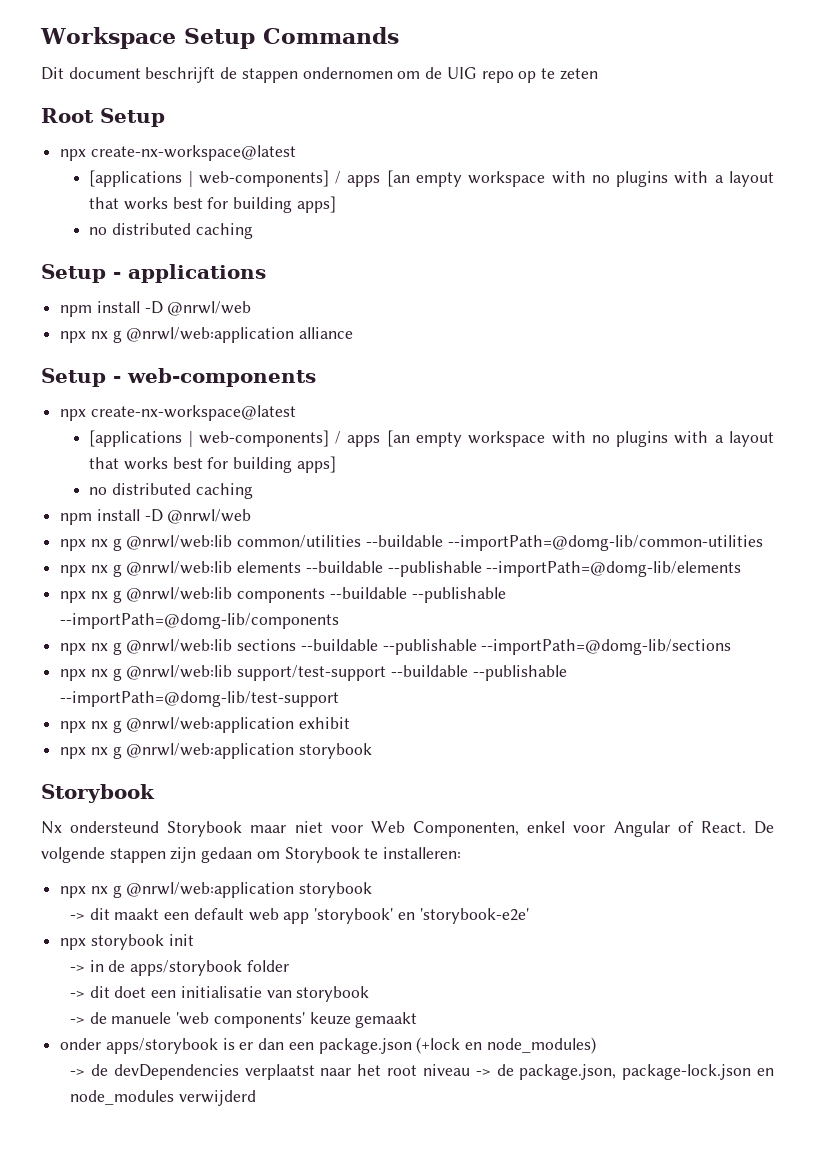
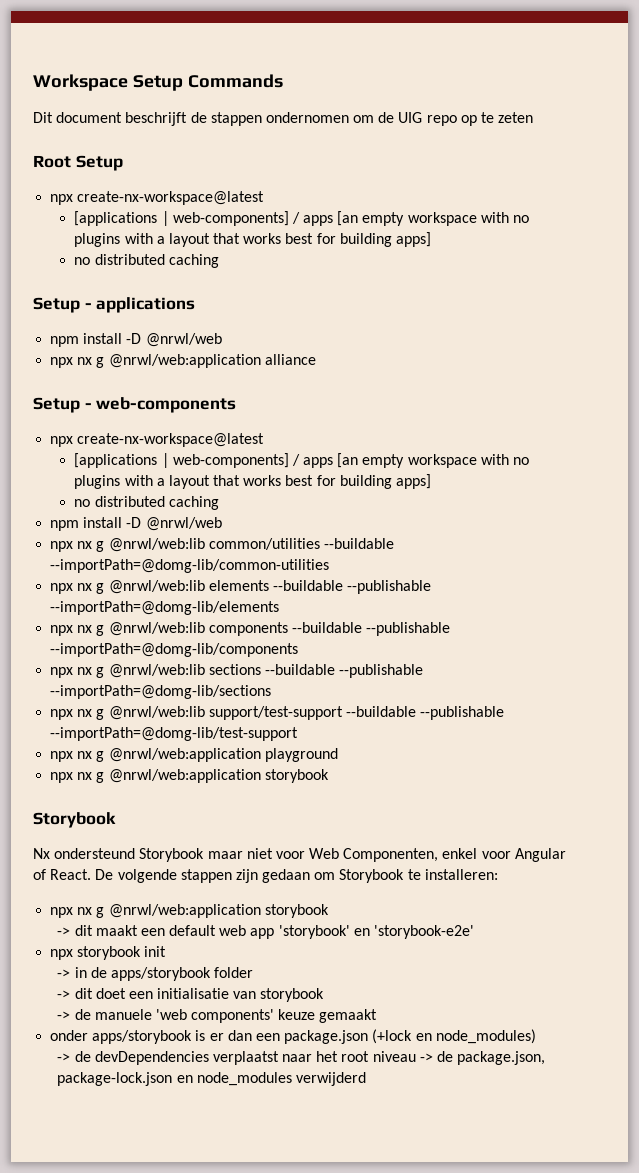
[299,717,351,729] exhibit -> [264,748,338,762] playground

